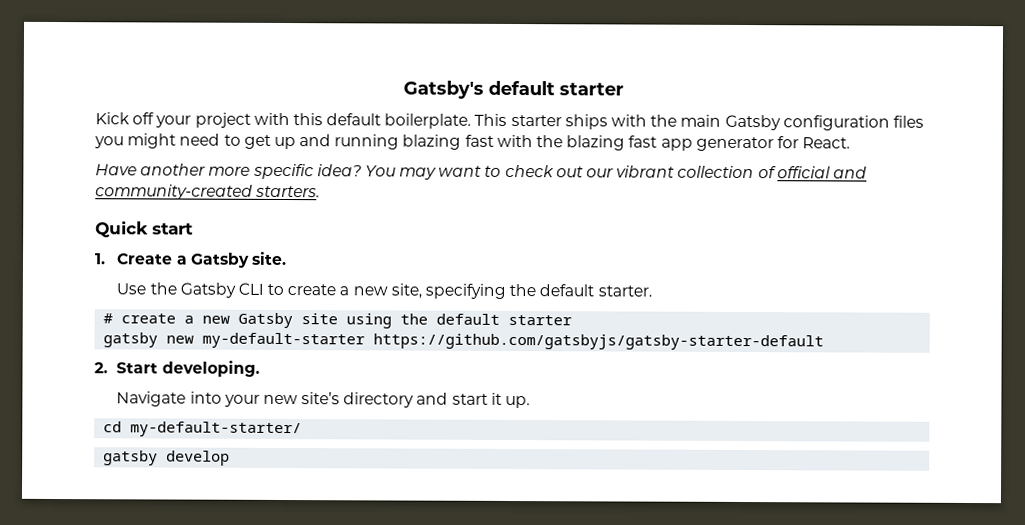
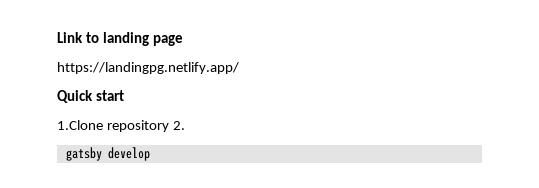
[402,80,624,99] [95,112,924,131] [94,133,851,152] [95,163,867,180] [95,184,321,200] [95,221,194,238] [94,251,287,268] [116,282,652,299] [103,312,573,329] [103,332,825,351] [94,360,260,377] [116,391,531,409] [103,421,303,438] Gatsby's default starter // Kick off your project with this default boilerplate. This starter ships with the main Gatsby configuration files you might need to get up and running blazing fast with the blazing fast app generator for React. // Have another more specific idea? You may want to check out our vibrant collection of official and community-created starters. // Quick start // 1. Create a Gatsby site. // Use the Gatsby CLI to create a new site, specifying the default starter. // # create a new Gatsby site using the default starter // gatsby new my-default-starter https://github.com/gatsbyjs/gatsby-starter-default // 2. Start developing. // Navigate into your new site’s directory and start it up. // cd my-default-starter/ -> [57,32,183,46] [57,62,239,74] [57,90,124,103] [57,120,185,132] Link to landing page // https://landingpg.netlify.app/ // Quick start // 1.Clone repository 2.

